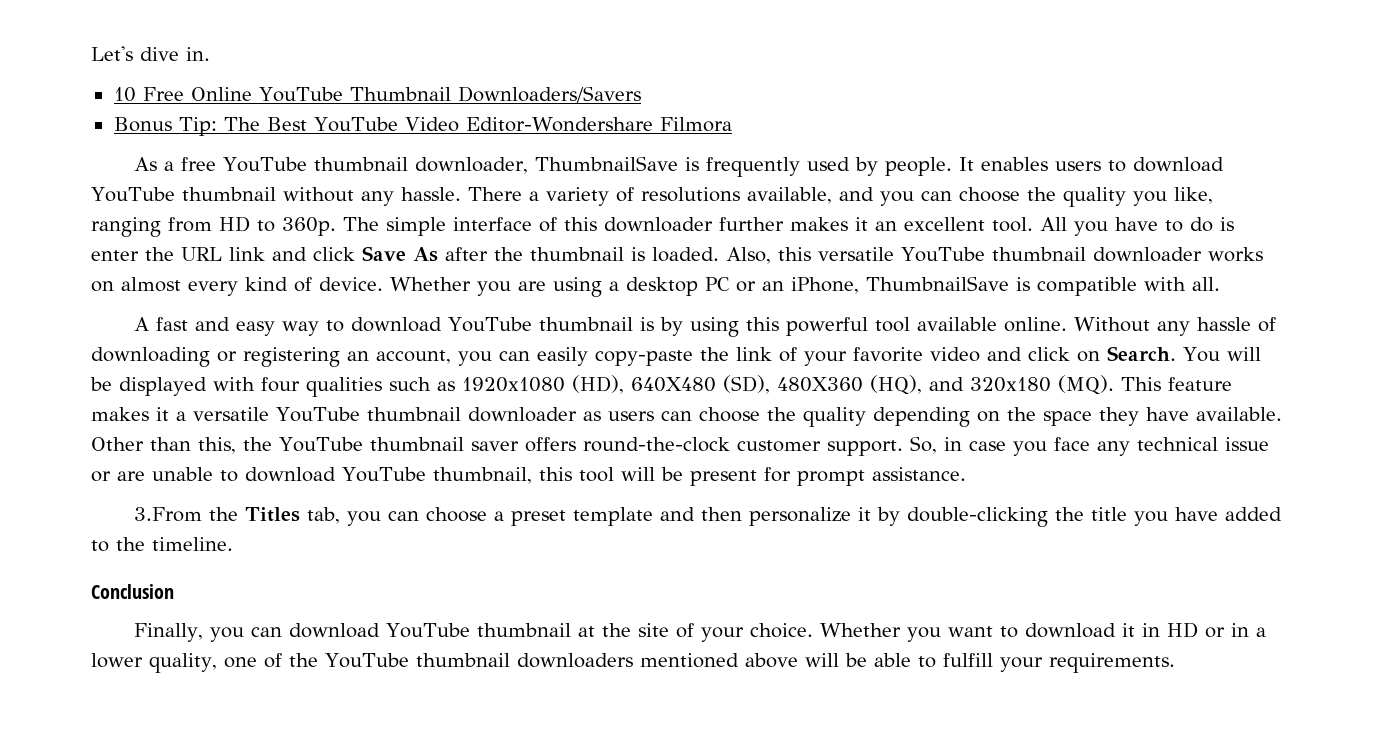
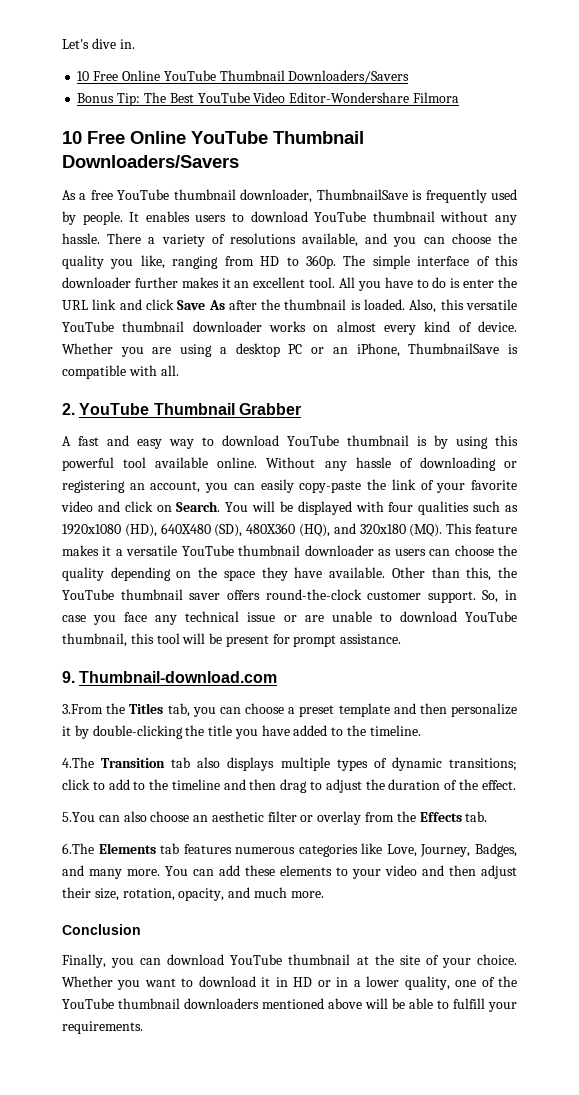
(733, 124) none -> [62,131,364,144] [62,155,239,168] // 10 Free Online YouTube Thumbnail Downloaders/Savers
(1220, 284) none -> [62,403,301,415] // 2. YouTube Thumbnail Grabber
(966, 474) none -> [62,671,278,683] // 9. Thumbnail-download.com
(233, 544) none -> [62,757,517,771] [62,779,516,793] [62,811,488,825] [62,843,517,857] [62,865,517,879] [62,887,324,901] // 4.The Transition tab also displays multiple types of dynamic transitions; click to add to the timeline and then drag to adjust the duration of the effect. // 5.You can also choose an aesthetic filter or overlay from the Effects tab. // 6.The Elements tab features numerous categories like Love, Journey, Badges, and many more. You can add these elements to your video and then adjust their size, rotation, opacity, and much more.

